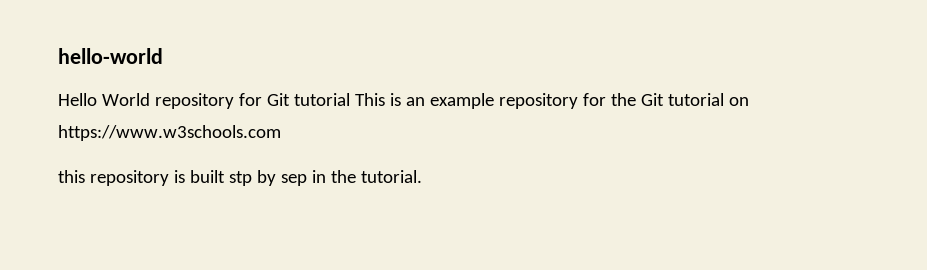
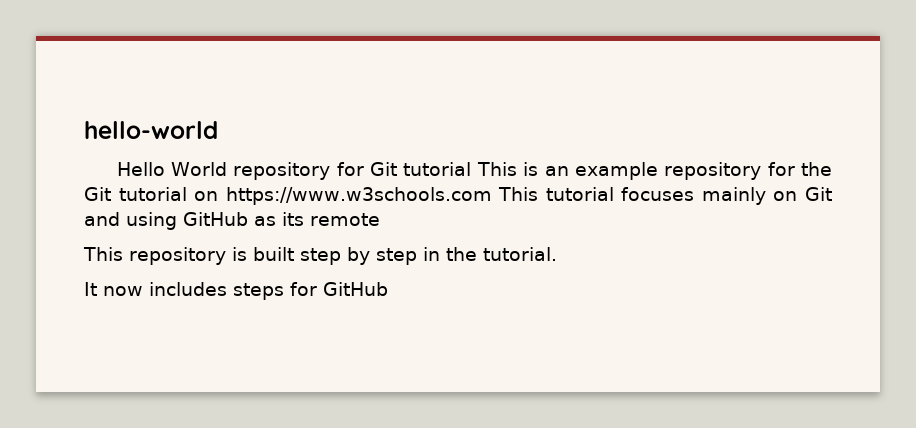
[58,170,422,186] // this repository is built stp by sep in the tutorial. -> [498,187,832,205] [84,212,380,230] [83,247,557,265] [84,282,388,300] This tutorial focuses mainly on Git and using GitHub as its remote // This repository is built step by step in the tutorial. // It now includes steps for GitHub

